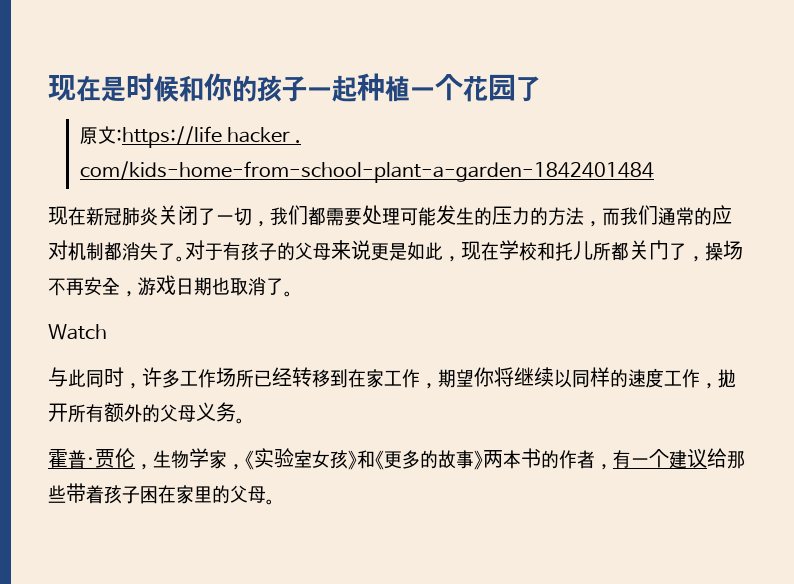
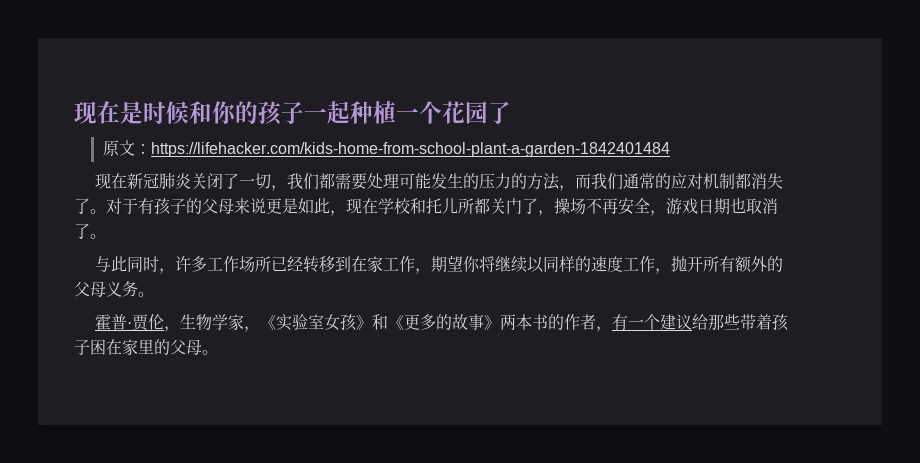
[115,126,302,148] [79,161,654,183] :https://life hacker . com/kids-home-from-school-plant-a-garden-1842401484 -> [134,142,670,157] ：https://lifehacker.com/kids-home-from-school-plant-a-garden-1842401484
[48,324,107,340] // Watch -> (106, 236) none

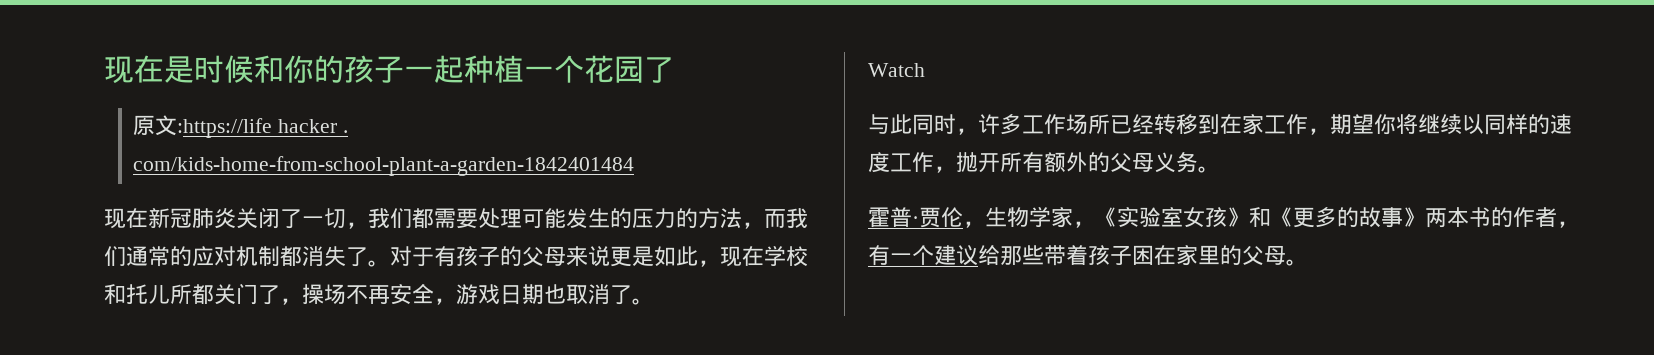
[134,142,670,157] ：https://lifehacker.com/kids-home-from-school-plant-a-garden-1842401484 -> [177,118,349,138] [133,156,635,176] :https://life hacker . com/kids-home-from-school-plant-a-garden-1842401484
(106, 236) none -> [868,63,925,77] // Watch

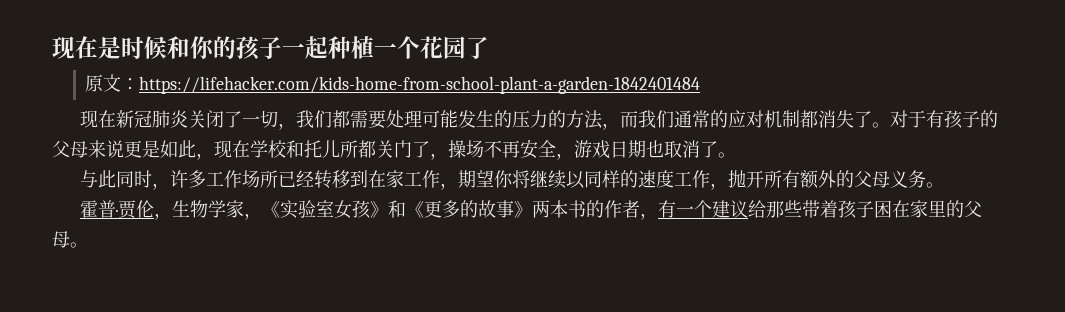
[177,118,349,138] [133,156,635,176] :https://life hacker . com/kids-home-from-school-plant-a-garden-1842401484 -> [121,76,701,94] ：https://lifehacker.com/kids-home-from-school-plant-a-garden-1842401484
[868,63,925,77] // Watch -> (736, 155) none

